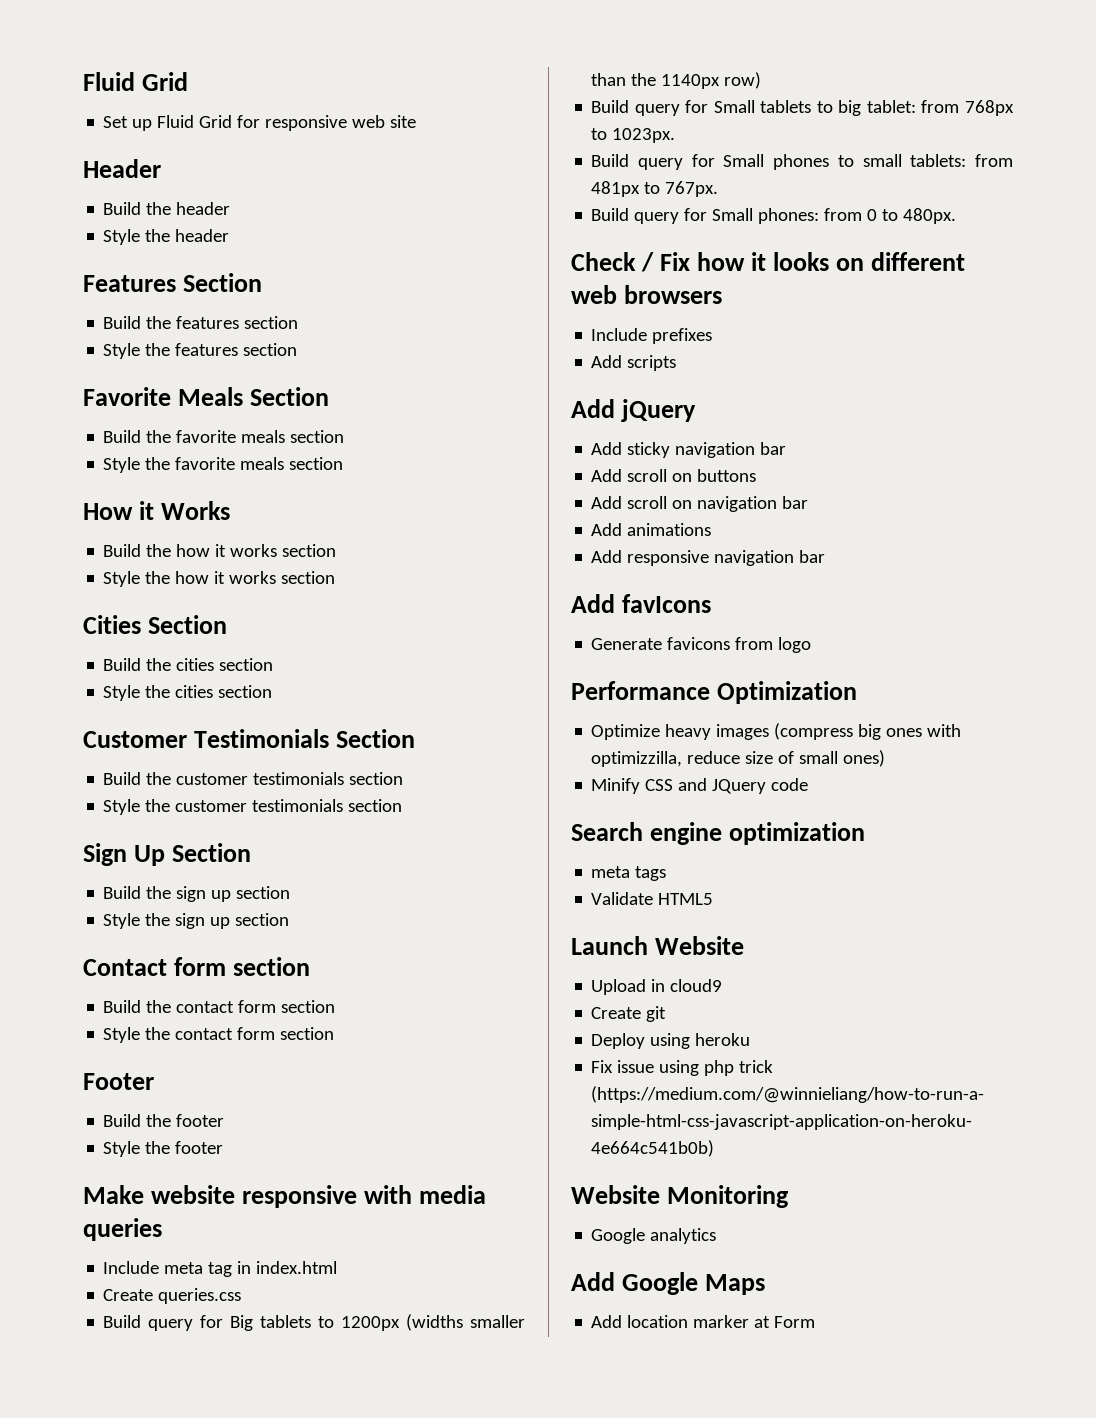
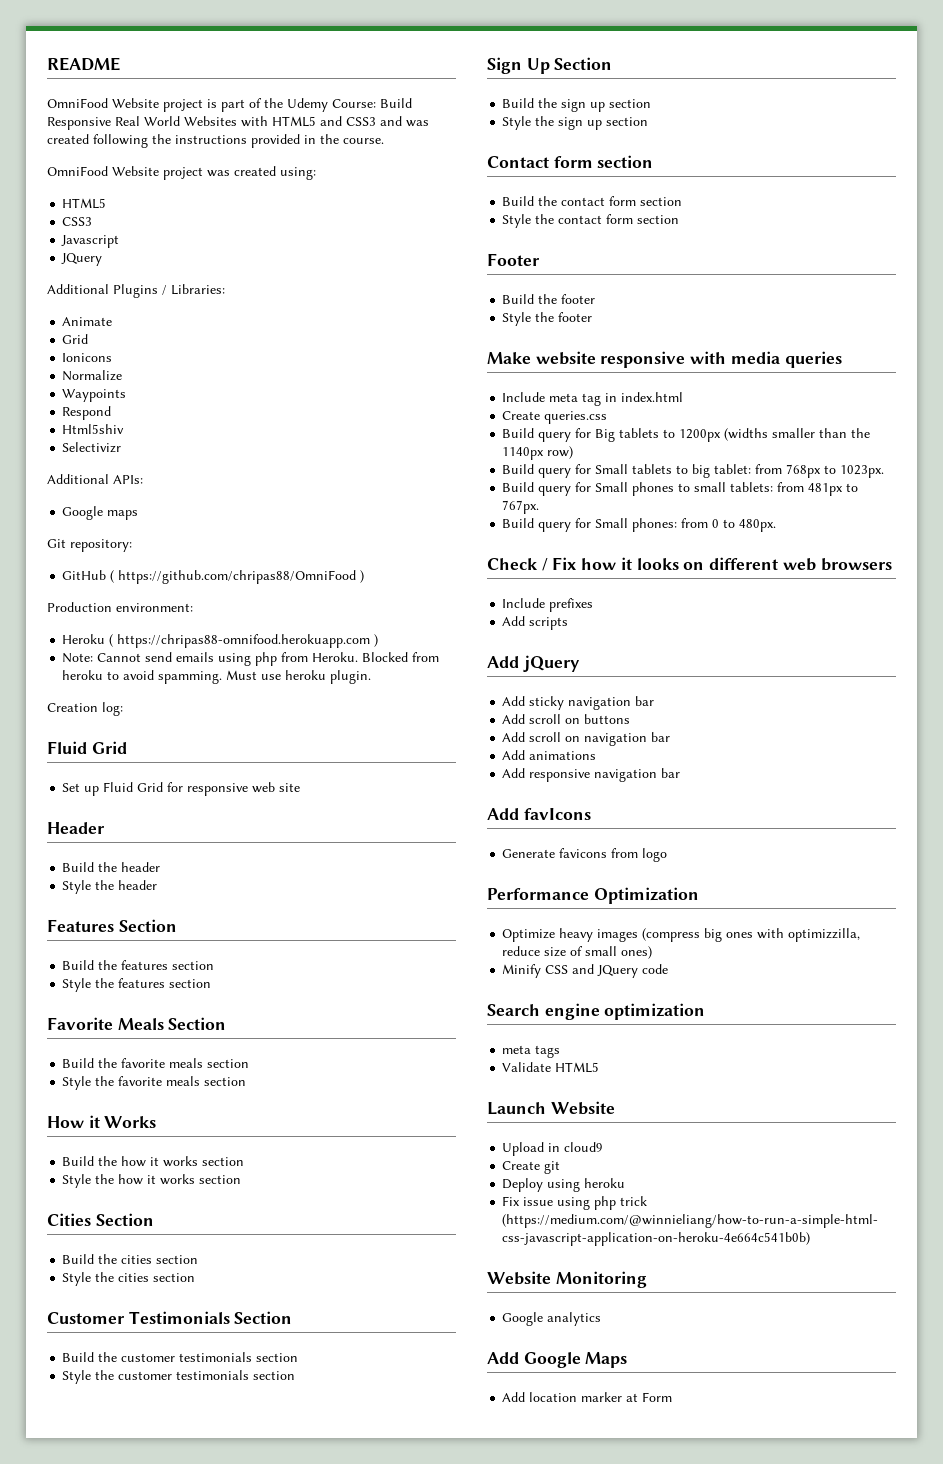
(83, 81) none -> [47,57,120,71] [47,98,412,112] [47,116,429,130] [47,134,384,148] [47,166,316,180] [62,198,107,209] [62,217,93,226] [61,235,120,248] [61,253,103,266] [47,284,225,298] [62,317,113,326] [62,334,89,344] [62,353,113,362] [62,370,123,381] [62,389,127,402] [62,406,112,420] [62,424,125,434] [62,442,122,453] [47,474,143,484] [62,506,139,520] [47,539,132,552] [62,570,365,584] [47,602,193,612] [62,634,379,648] [62,652,440,666] [62,670,372,684] [47,702,123,716] README // OmniFood Website project is part of the Udemy Course: Build Responsive Real World Websites with HTML5 and CSS3 and was created following the instructions provided in the course. // OmniFood Website project was created using: // HTML5 // CSS3 // Javascript // JQuery // Additional Plugins / Libraries: // Animate // Grid // Ionicons // Normalize // Waypoints // Respond // Html5shiv // Selectivizr // Additional APIs: // Google maps // Git repository: // GitHub ( https://github.com/chripas88/OmniFood ) // Production environment: // Heroku ( https://chripas88-omnifood.herokuapp.com ) // Note: Cannot send emails using php from Heroku. Blocked from heroku to avoid spamming. Must use heroku plugin. // Creation log: //

